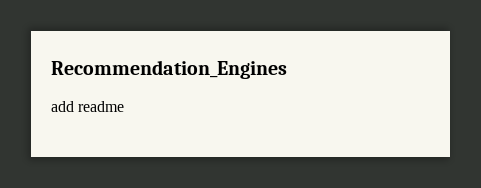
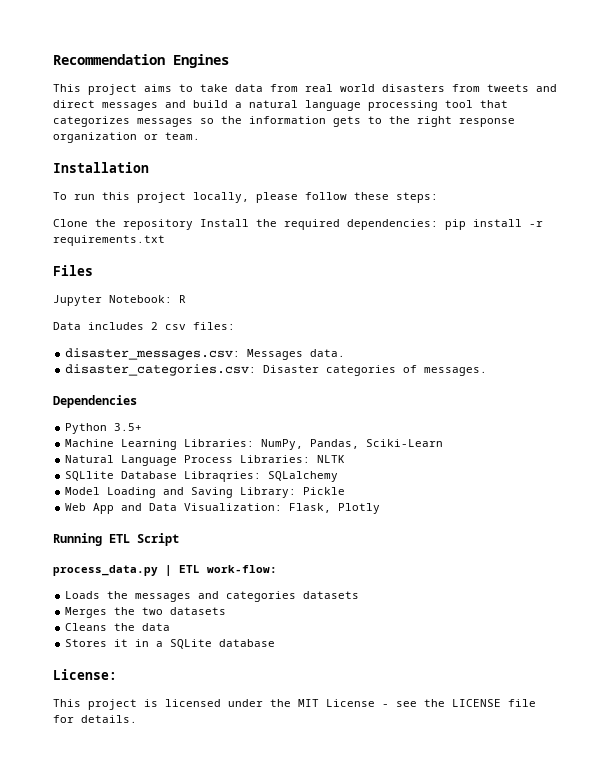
[51,60,287,79] [51,101,125,112] Recommendation_Engines // add readme -> [53,54,229,68] [53,84,557,95] [53,100,508,111] [53,116,515,127] [53,132,200,143] [53,162,149,173] [53,192,438,203] [53,219,543,230] [53,235,165,246] [53,265,93,276] [53,295,186,306] [53,322,235,330] [65,348,346,360] [65,364,488,376] [53,395,137,408] [65,423,143,434] [65,439,444,450] [65,455,346,466] [65,471,339,482] [65,487,346,498] [65,503,381,514] [53,533,179,546] [53,565,277,576] [65,591,360,602] [65,607,227,618] [65,623,171,631] [65,639,276,649] [53,669,117,680] [53,699,536,710] [53,715,137,723] Recommendation Engines // This project aims to take data from real world disasters from tweets and direct messages and build a natural language processing tool that categorizes messages so the information gets to the right response organization or team. // Installation // To run this project locally, please follow these steps: // Clone the repository Install the required dependencies: pip install -r requirements.txt // Files // Jupyter Notebook: R // Data includes 2 csv files: // disaster_messages.csv: Messages data. // disaster_categories.csv: Disaster categories of messages. // Dependencies // Python 3.5+ // Machine Learning Libraries: NumPy, Pandas, Sciki-Learn // Natural Language Process Libraries: NLTK // SQLlite Database Libraqries: SQLalchemy // Model Loading and Saving Library: Pickle // Web App and Data Visualization: Flask, Plotly // Running ETL Script // process_data.py | ETL work-flow: // Loads the messages and categories datasets // Merges the two datasets // Cleans the data // Stores it in a SQLite database // License: // This project is licensed under the MIT License - see the LICENSE file for details.

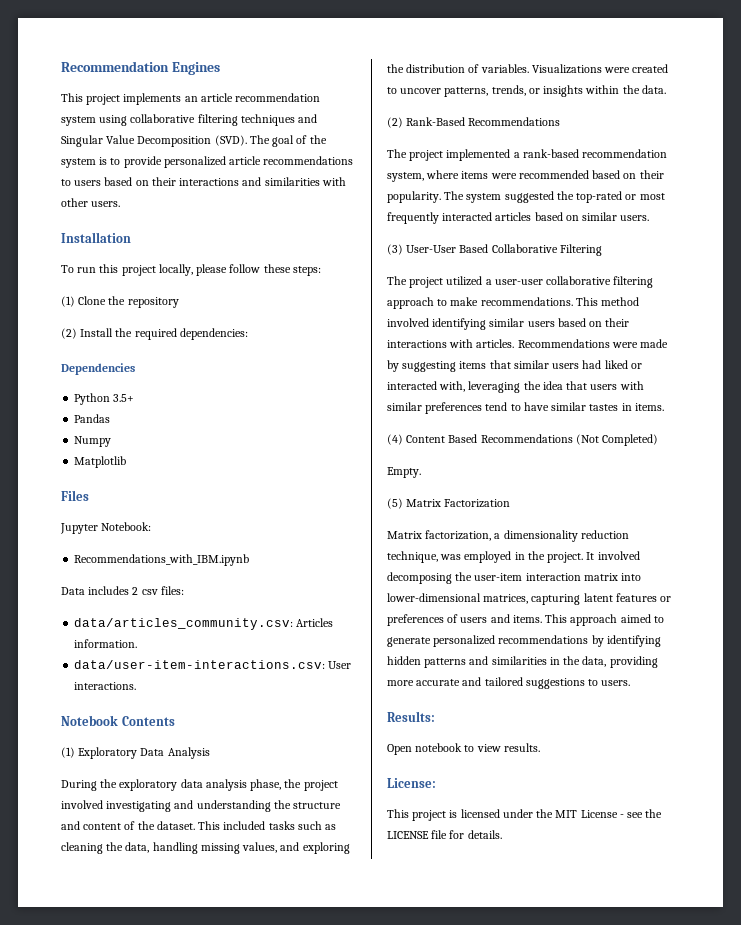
[144,84,557,92] [53,100,508,111] [53,116,515,127] [53,132,200,143] aims to take data from real world disasters from tweets and direct messages and build a natural language processing tool that categorizes messages so the information gets to the right response organization or team. -> [123,93,321,105] [61,114,318,126] [61,135,327,147] [61,156,354,168] [61,177,346,186] [61,198,121,207] implements an article recommendation system using collaborative filtering techniques and Singular Value Decomposition (SVD). The goal of the system is to provide personalized article recommendations to users based on their interactions and similarities with other users.
(438, 197) none -> [61,296,75,307] (1)
(193, 224) none -> [61,328,77,339] // (2)
[445,219,543,230] [53,235,165,246] pip install -r requirements.txt -> [61,363,135,375] [74,393,135,405] [74,414,111,423] [74,436,112,447] [74,456,127,468] // Dependencies // Python 3.5+ // Pandas // Numpy // Matplotlib
[179,295,186,303] R -> [74,554,250,566] // Recommendations_with_IBM.ipynb
[65,348,346,360] [65,364,488,376] [53,395,137,408] [65,423,143,434] [65,439,444,450] [65,455,346,466] [65,471,339,482] [65,487,346,498] [65,503,381,514] [53,533,179,546] [53,565,277,576] [65,591,360,602] [65,607,227,618] [65,623,171,631] [65,639,276,649] disaster_messages.csv: Messages data. // disaster_categories.csv: Disaster categories of messages. // Dependencies // Python 3.5+ // Machine Learning Libraries: NumPy, Pandas, Sciki-Learn // Natural Language Process Libraries: NLTK // SQLlite Database Libraqries: SQLalchemy // Model Loading and Saving Library: Pickle // Web App and Data Visualization: Flask, Plotly // Running ETL Script // process_data.py | ETL work-flow: // Loads the messages and categories datasets // Merges the two datasets // Cleans the data // Stores it in a SQLite database -> [74,618,334,630] [74,639,138,648] [74,660,352,669] [74,682,137,690] [61,715,175,726] [61,747,210,759] [61,779,338,791] [61,800,342,812] [61,821,337,830] [61,842,350,854] [387,64,669,74] [387,85,666,97] [387,117,561,128] [387,149,668,161] [387,170,664,182] [387,191,665,203] [387,212,650,224] [387,244,602,256] [387,276,654,288] [387,297,640,309] [387,318,630,330] [387,339,669,348] [387,360,642,372] [387,381,644,393] [387,402,664,414] [387,434,659,446] [387,467,421,478] [387,498,511,509] [387,530,629,542] [387,551,640,563] [387,572,642,584] [387,593,672,605] [387,614,664,626] [387,635,661,647] [387,656,658,668] [387,677,631,689] [387,711,435,722] [387,743,540,755] data/articles_community.csv: Articles information. // data/user-item-interactions.csv: User interactions. // Notebook Contents // (1) Exploratory Data Analysis // During the exploratory data analysis phase, the project involved investigating and understanding the structure and content of the dataset. This included tasks such as cleaning the data, handling missing values, and exploring the distribution of variables. Visualizations were created to uncover patterns, trends, or insights within the data. // (2) Rank-Based Recommendations // The project implemented a rank-based recommendation system, where items were recommended based on their popularity. The system suggested the top-rated or most frequently interacted articles based on similar users. // (3) User-User Based Collaborative Filtering // The project utilized a user-user collaborative filtering approach to make recommendations. This method involved identifying similar users based on their interactions with articles. Recommendations were made by suggesting items that similar users had liked or interacted with, leveraging the idea that users with similar preferences tend to have similar tastes in items. // (4) Content Based Recommendations (Not Completed) // Empty. // (5) Matrix Factorization // Matrix factorization, a dimensionality reduction technique, was employed in the project. It involved decomposing the user-item interaction matrix into lower-dimensional matrices, capturing latent features or preferences of users and items. This approach aimed to generate personalized recommendations by identifying hidden patterns and similarities in the data, providing more accurate and tailored suggestions to users. // Results: // Open notebook to view results.

